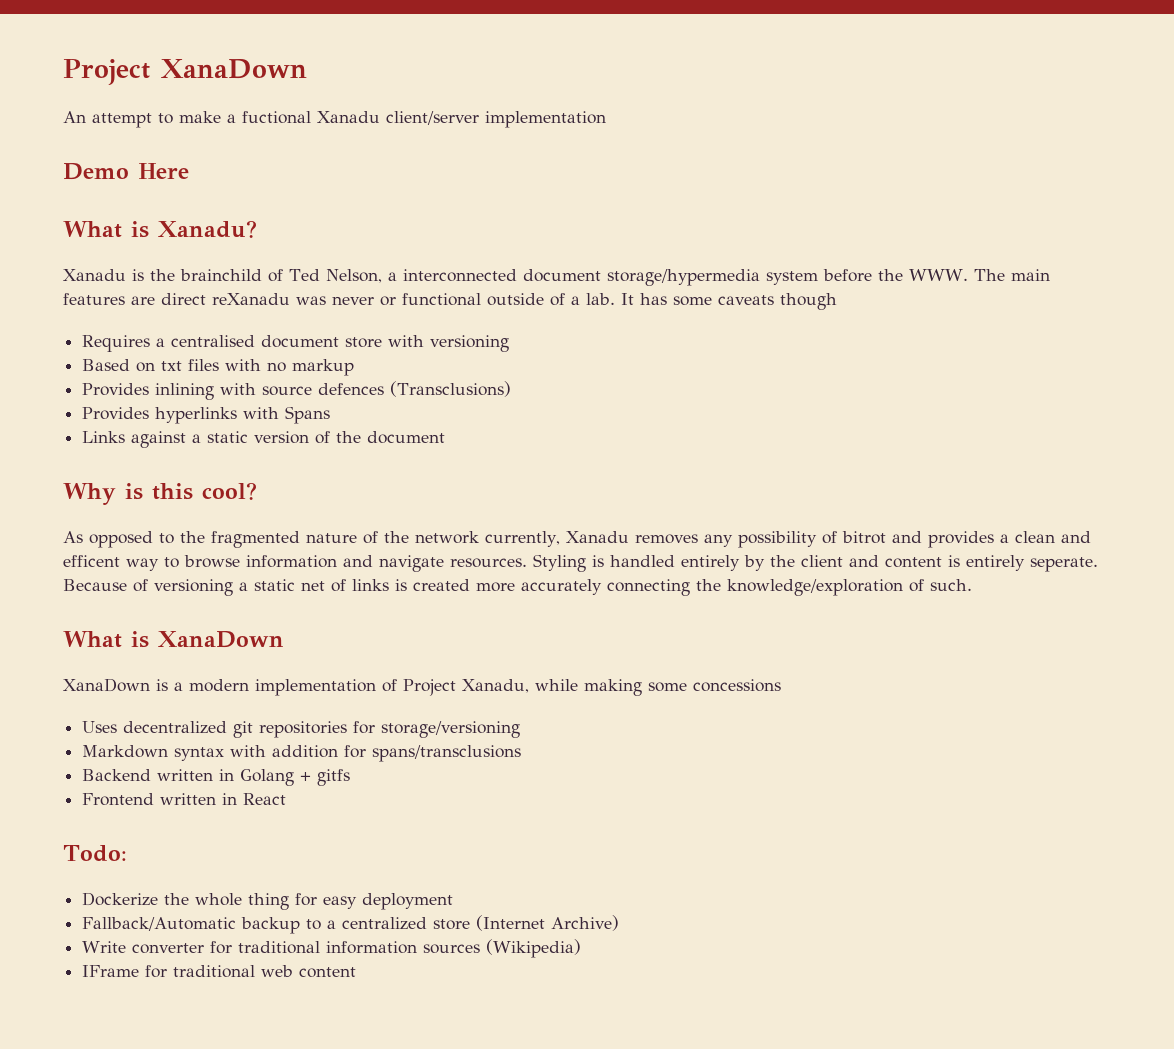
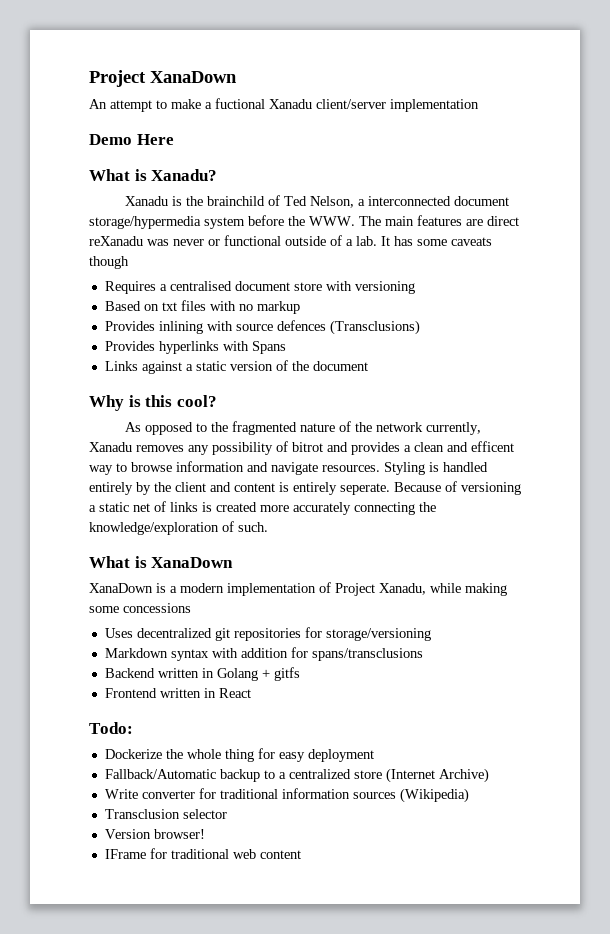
(582, 948) none -> [104,809,227,819] [104,829,205,839] // Transclusion selector // Version browser!

